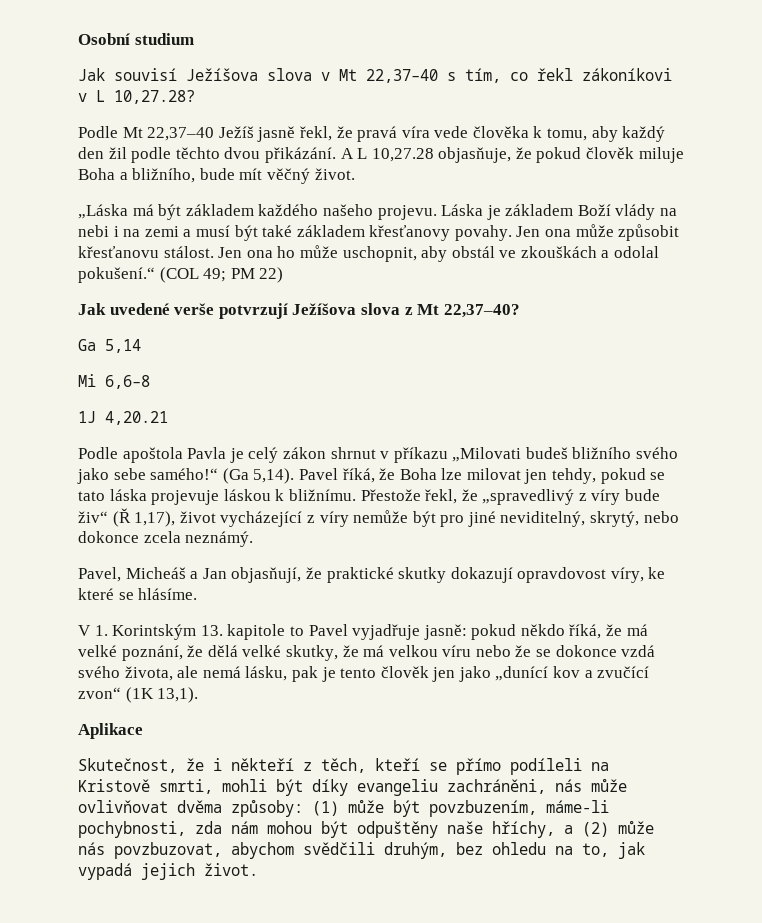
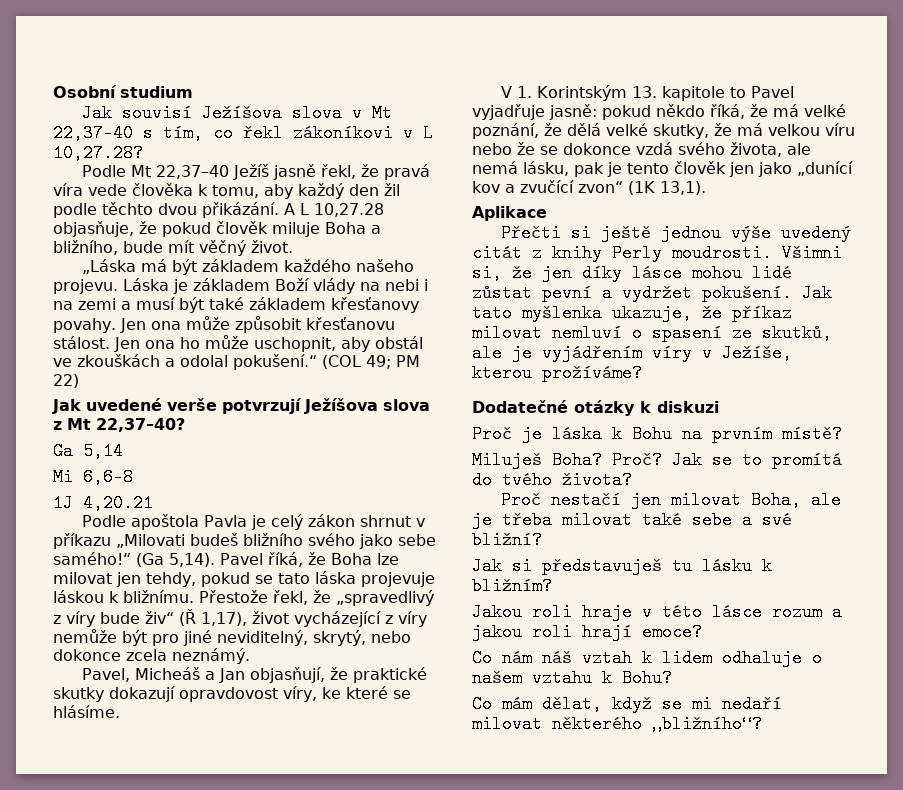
[78,758,609,775] [78,779,627,796] [78,800,609,817] [78,821,654,838] [78,842,645,859] [78,863,258,880] Skutečnost, že i někteří z těch, kteří se přímo podíleli na Kristově smrti, mohli být díky evangeliu zachráněni, nás může ovlivňovat dvěma způsoby: (1) může být povzbuzením, máme-li pochybnosti, zda nám mohou být odpuštěny naše hříchy, a (2) může nás povzbuzovat, abychom svědčili druhým, bez ohledu na to, jak vypadá jejich život. -> [500,224,851,242] [472,244,842,262] [472,264,792,282] [472,284,832,302] [472,304,792,322] [472,324,832,342] [472,344,792,362] [472,364,642,382] [472,400,719,416] [472,425,842,443] [472,451,842,469] [472,471,632,489] [500,491,841,509] [472,511,792,529] [472,531,542,549] [472,557,772,575] [472,577,552,595] [472,603,842,621] [472,623,702,641] [472,649,822,667] [472,669,672,687] [472,695,782,713] [472,715,762,733] Přečti si ještě jednou výše uvedený citát z knihy Perly moudrosti. Všimni si, že jen díky lásce mohou lidé zůstat pevní a vydržet pokušení. Jak tato myšlenka ukazuje, že příkaz milovat nemluví o spasení ze skutků, ale je vyjádřením víry v Ježíše, kterou prožíváme? // Dodatečné otázky k diskuzi // Proč je láska k Bohu na prvním místě? // Miluješ Boha? Proč? Jak se to promítá do tvého života? // Proč nestačí jen milovat Boha, ale je třeba milovat také sebe a své bližní? // Jak si představuješ tu lásku k bližním? // Jakou roli hraje v této lásce rozum a jakou roli hrají emoce? // Co nám náš vztah k lidem odhaluje o našem vztahu k Bohu? // Co mám dělat, když se mi nedaří milovat některého „bližního“?

